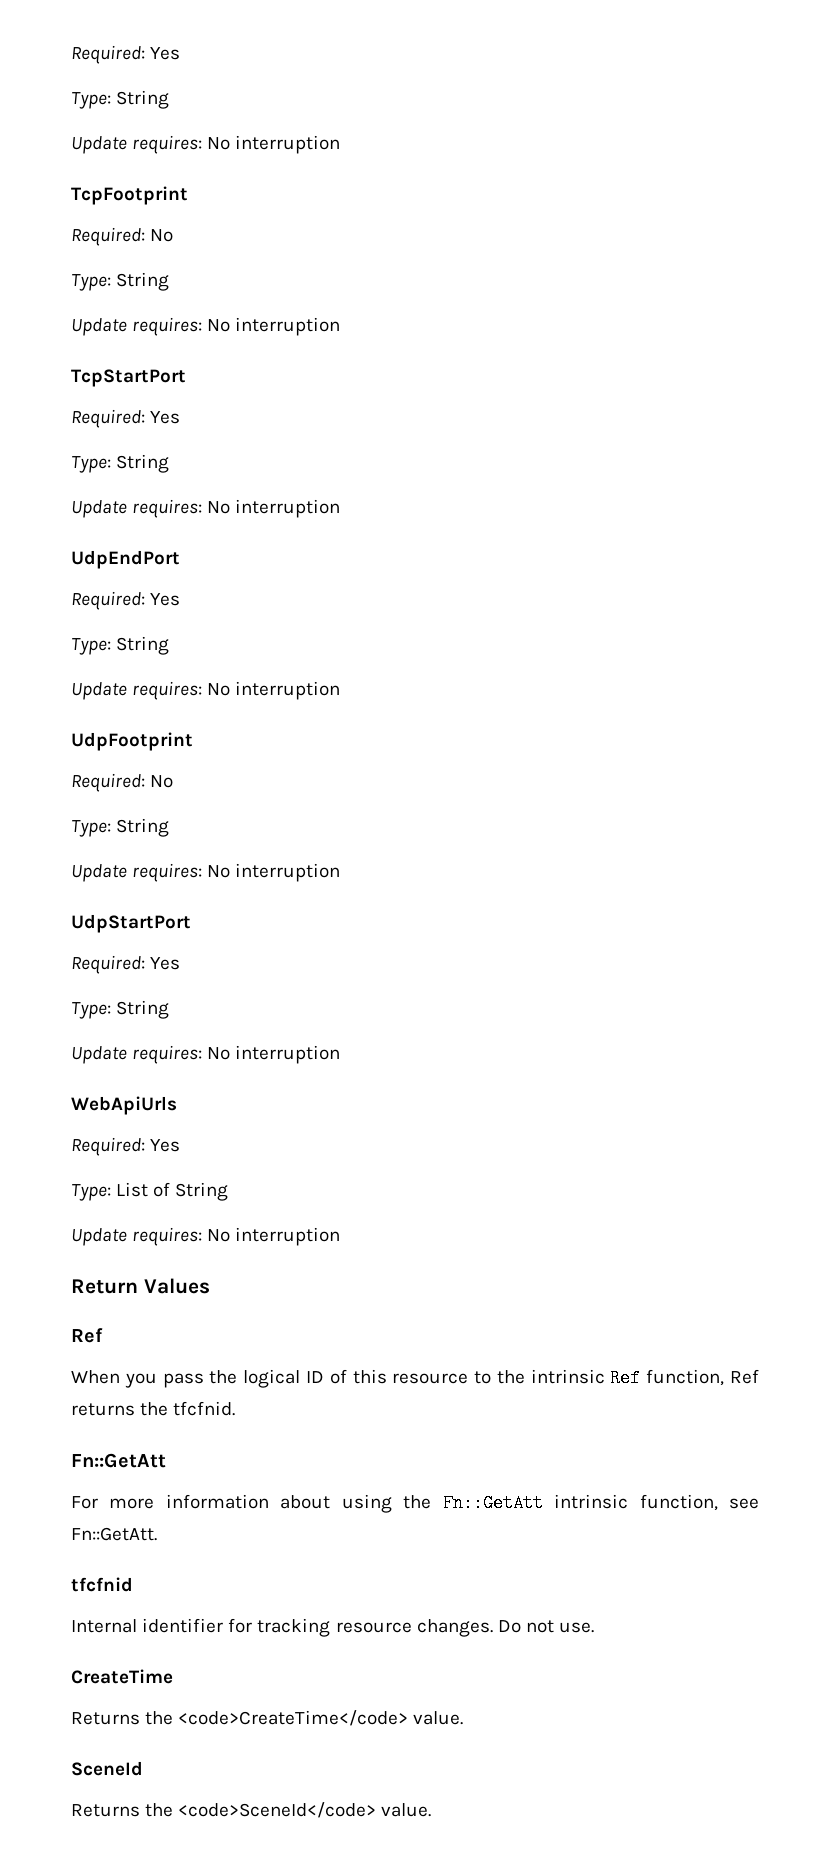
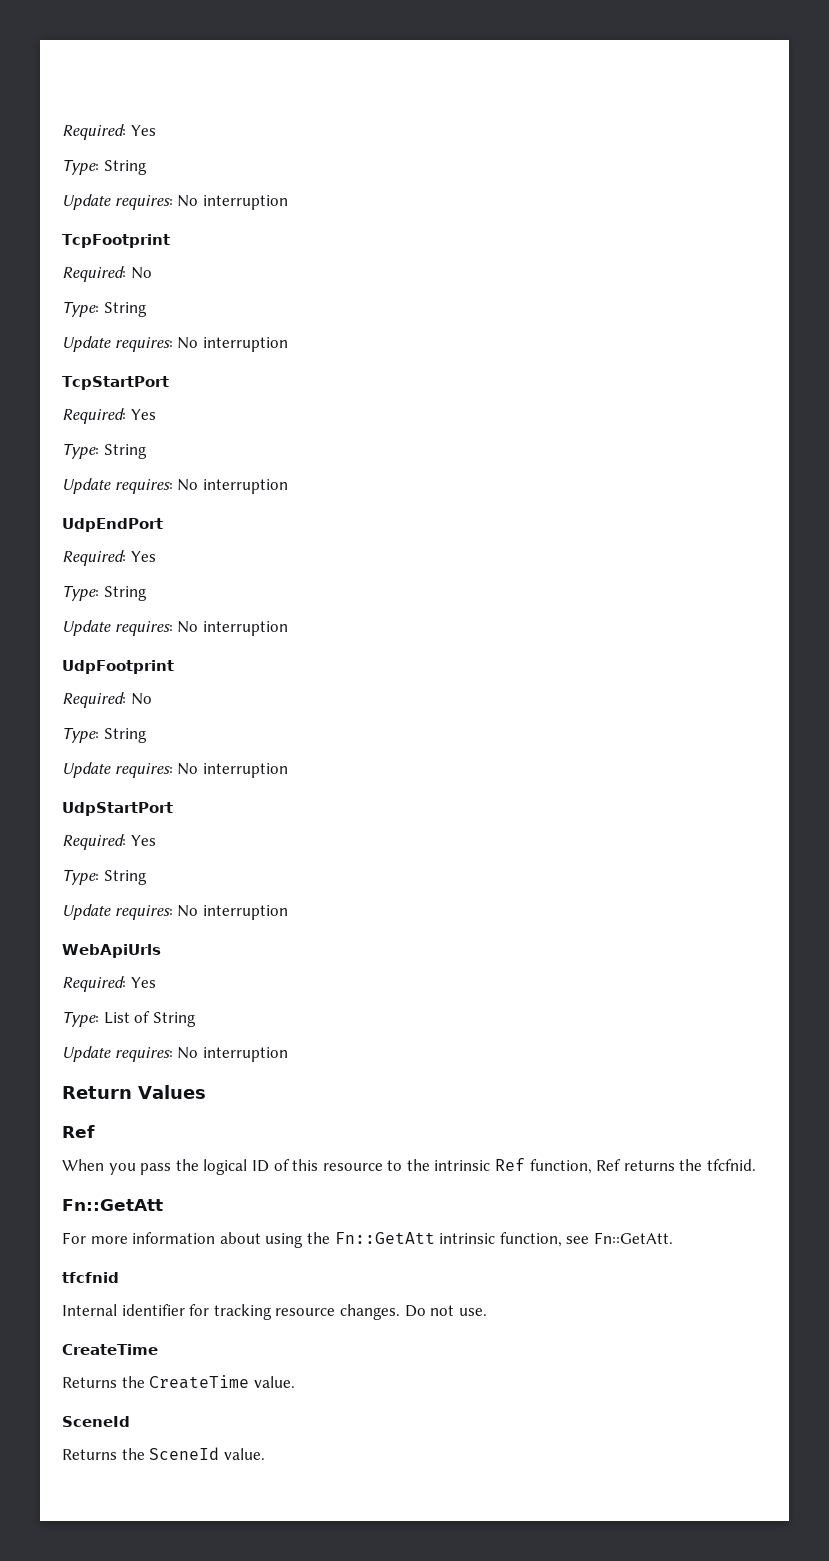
[178,1710,409,1726] <code>CreateTime</code> -> [149,1375,250,1389] CreateTime
[178,1802,377,1818] <code>SceneId</code> -> [149,1447,220,1460] SceneId

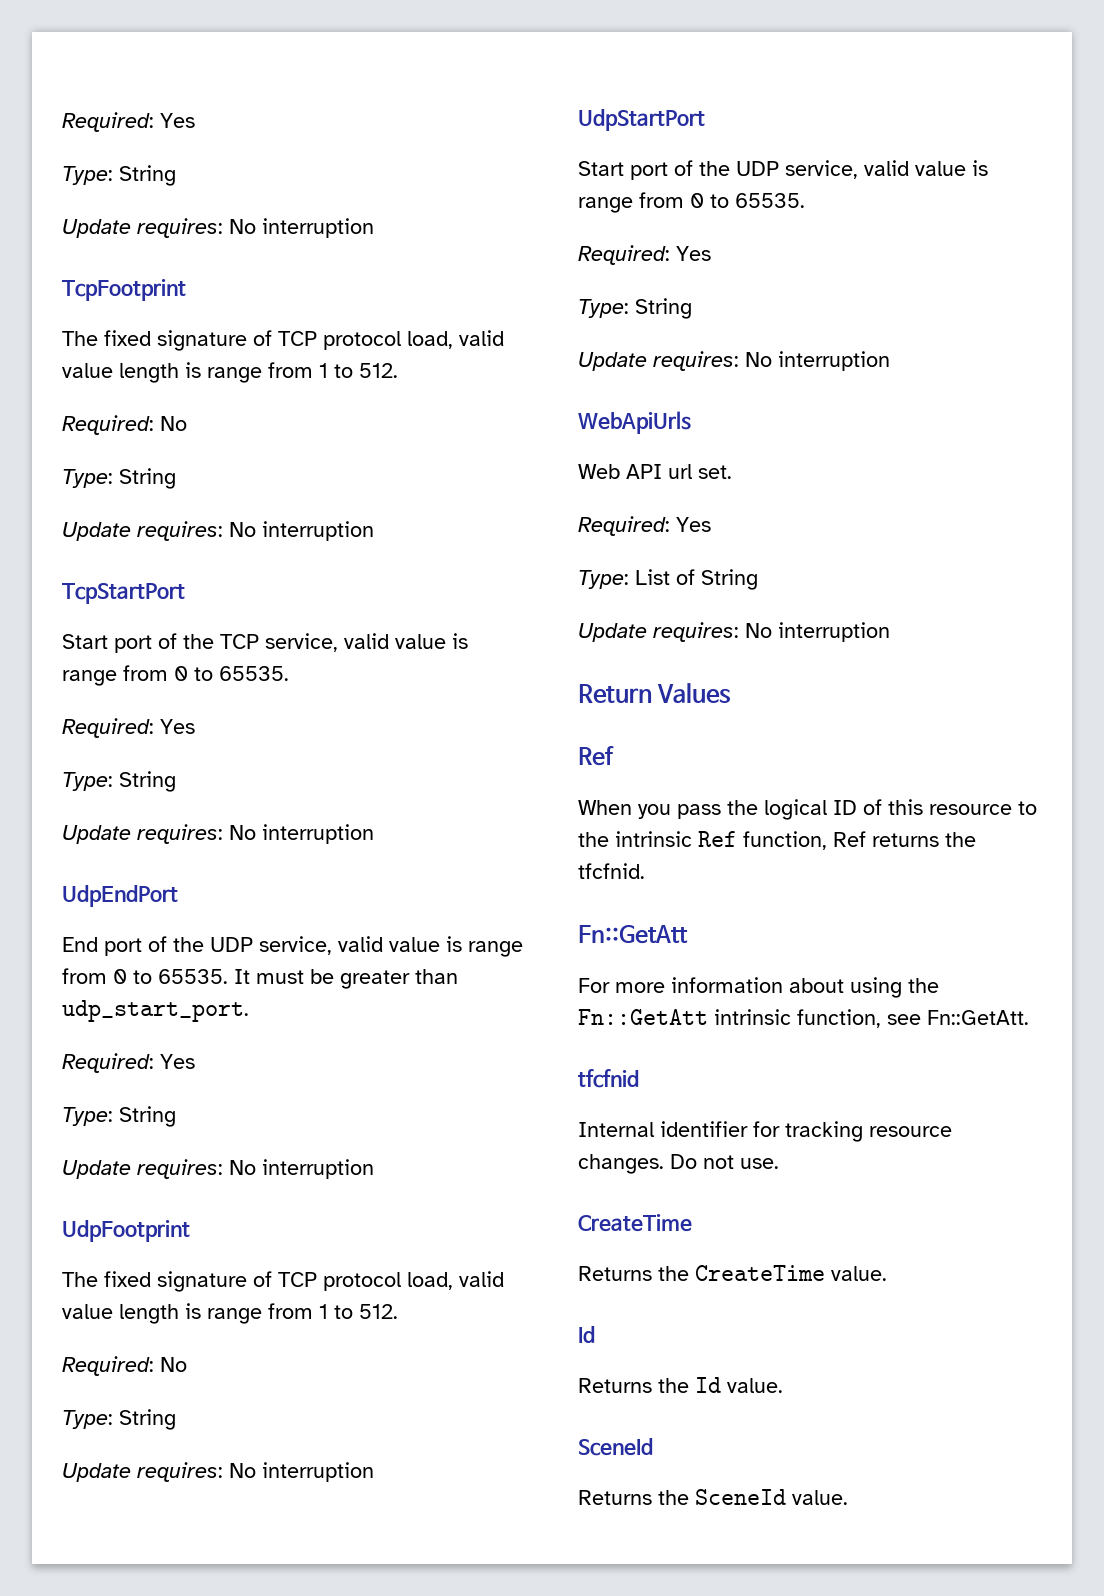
(170, 241) none -> [62,330,504,351] [62,362,398,383] // The fixed signature of TCP protocol load, valid value length is range from 1 to 512.
(169, 383) none -> [62,633,468,653] [62,665,289,686] // Start port of the TCP service, valid value is range from 0 to 65535.
(163, 525) none -> [62,936,523,957] [62,968,458,989] [62,1000,249,1022] // End port of the UDP service, valid value is range from 0 to 65535. It must be greater than udp_start_port.
(174, 667) none -> [62,1271,504,1292] [62,1303,398,1324] // The fixed signature of TCP protocol load, valid value length is range from 1 to 512.
(173, 809) none -> [578,160,988,180] [578,192,805,213] // Start port of the UDP service, valid value is range from 0 to 65535.
(161, 951) none -> [578,464,732,479] // Web API url set.
(295, 1382) none -> [578,1326,595,1343] [578,1377,783,1393] // Id // Returns the Id value.

